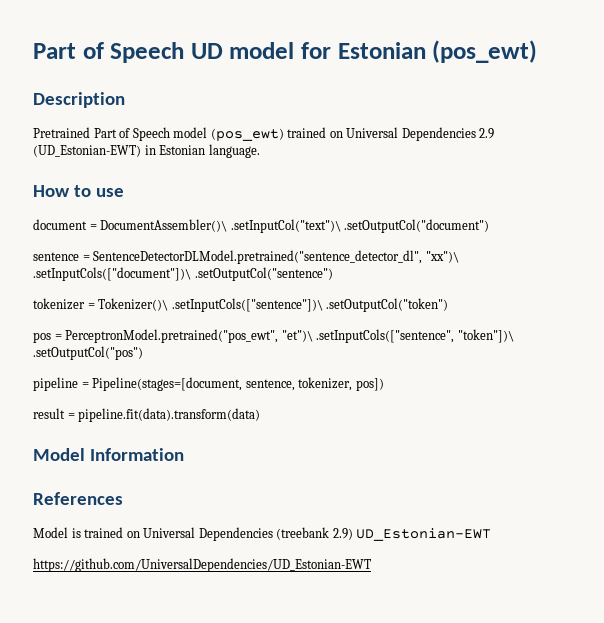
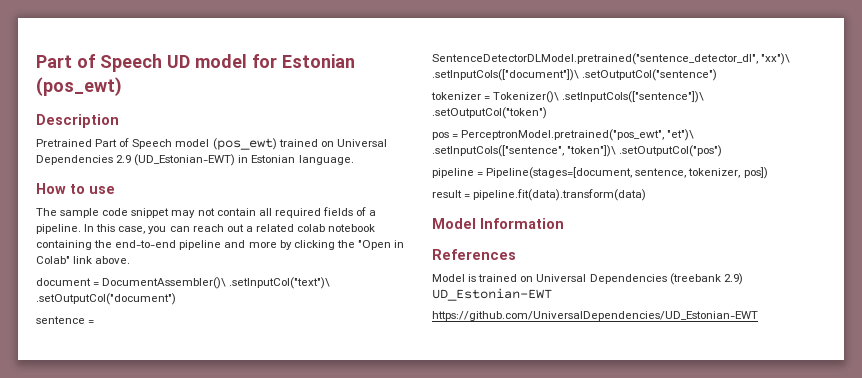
(124, 192) none -> [36,207,377,218] [36,224,376,234] [36,240,405,250] [36,256,131,264] // The sample code snippet may not contain all required fields of a pipeline. In this case, you can reach out a related colab notebook containing the end-to-end pipeline and more by clicking the "Open in Colab" link above.

